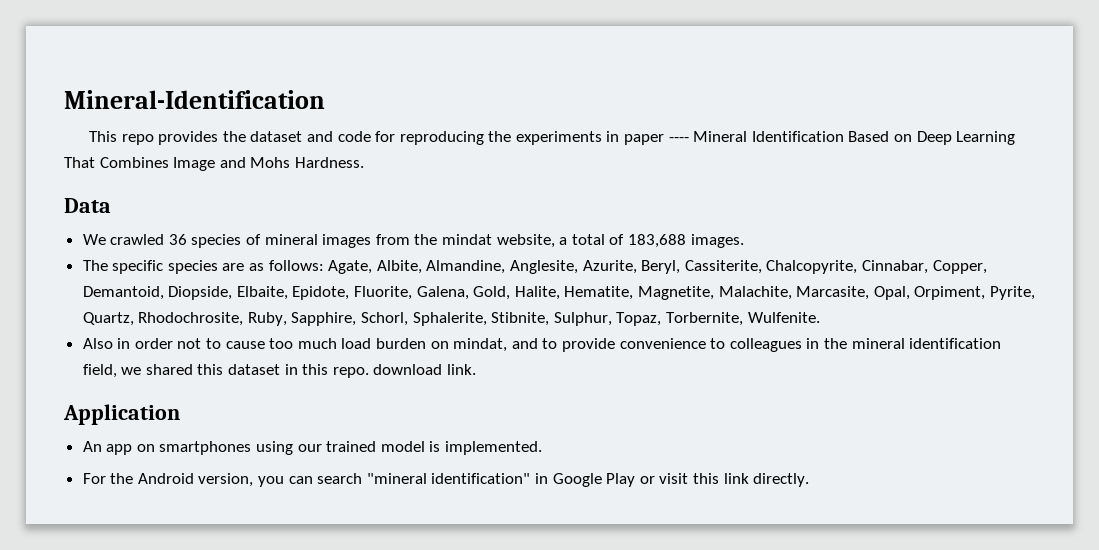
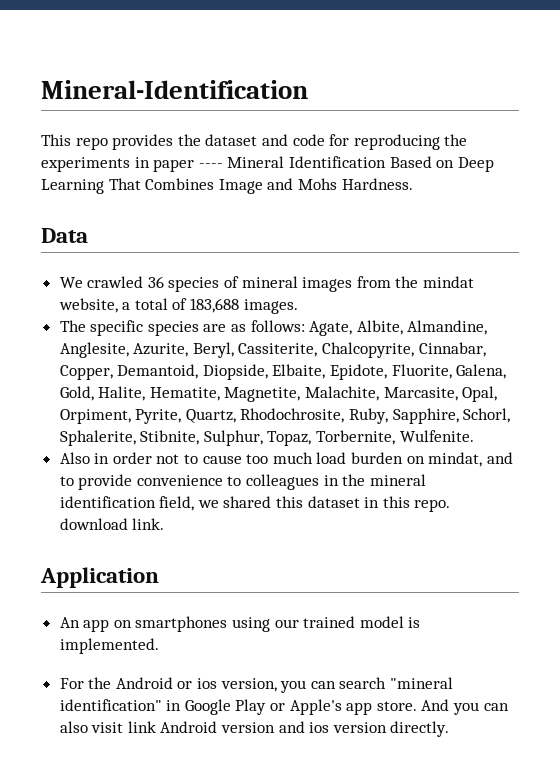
(194, 478) none -> [177,678,218,689] or ios
[659,473,749,484] visit this link -> [289,699,509,715] [59,721,387,733] Apple's app store. And you can also visit link Android version and ios version

